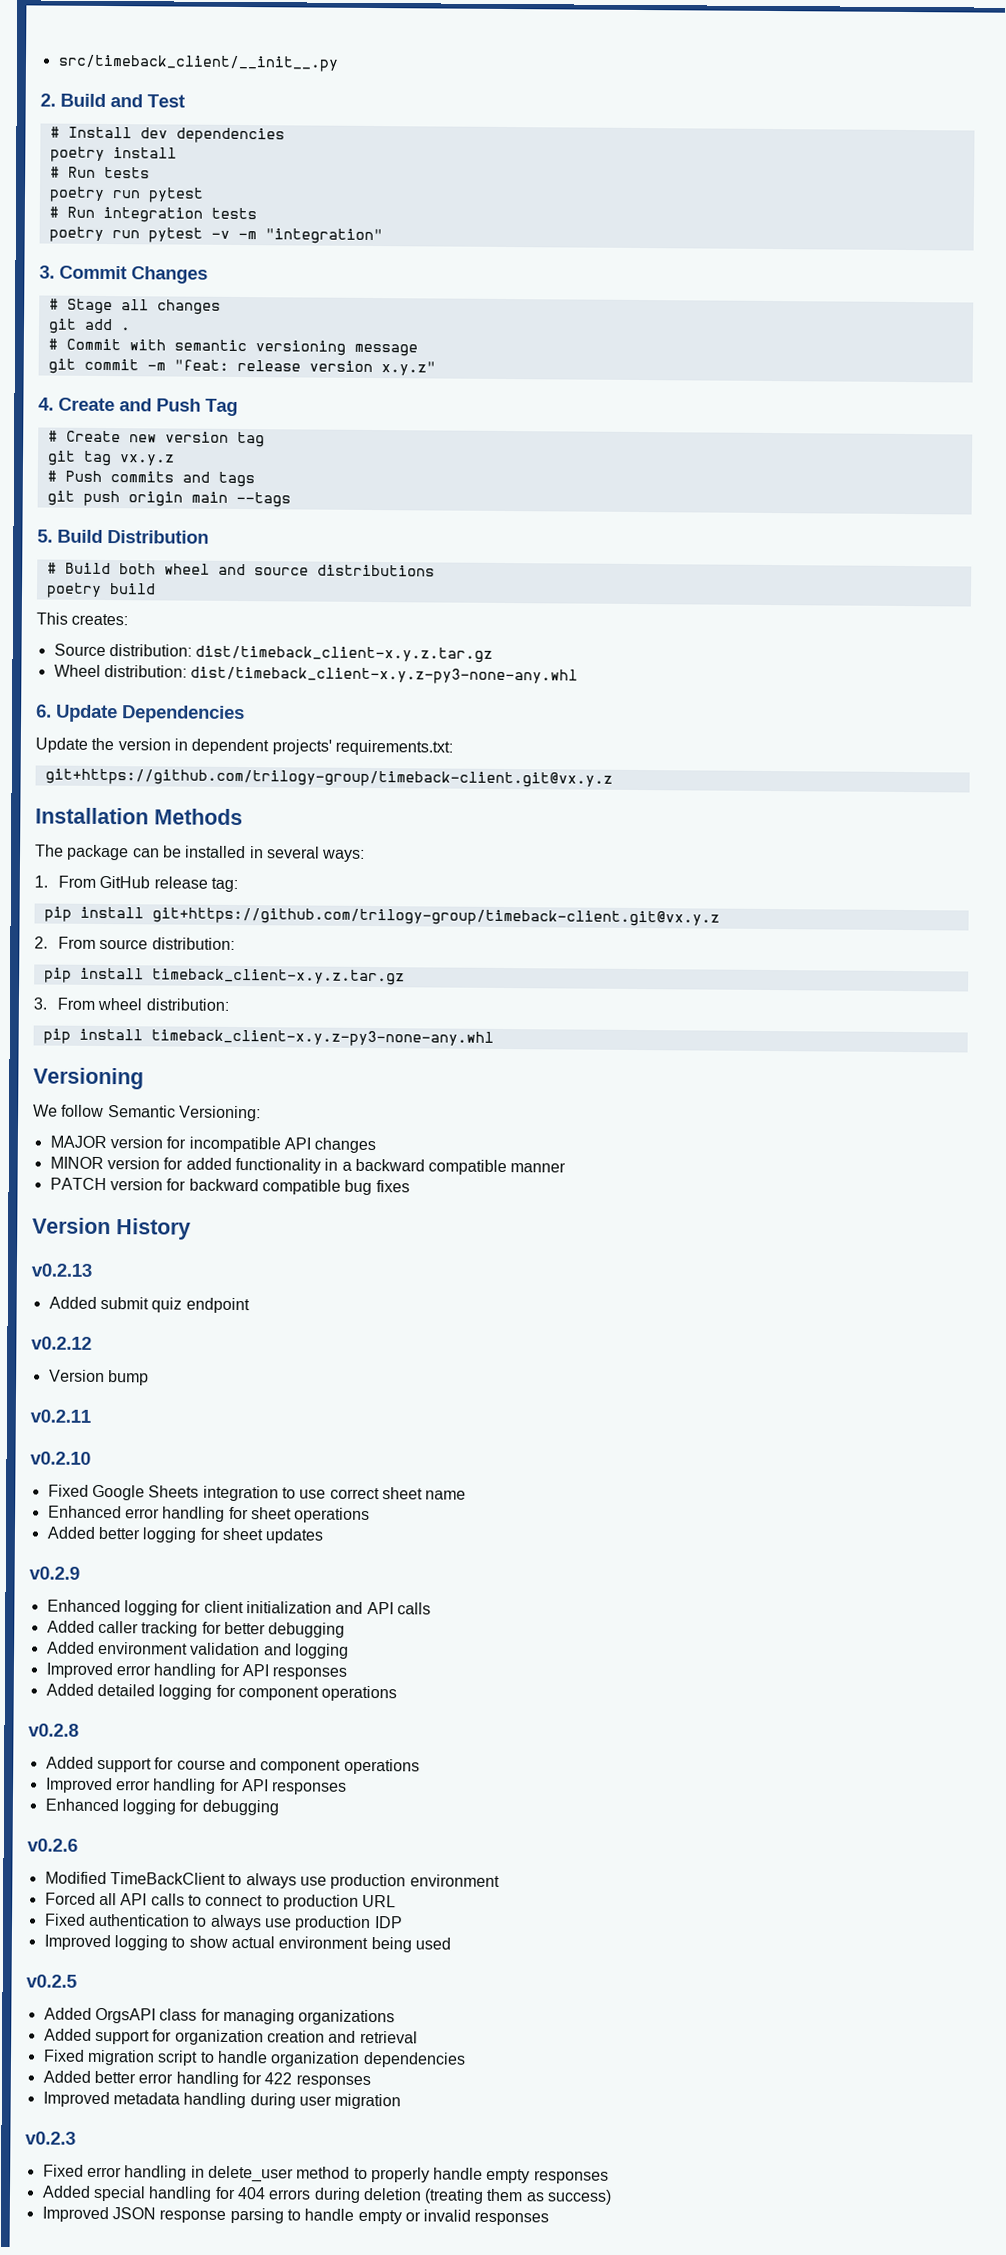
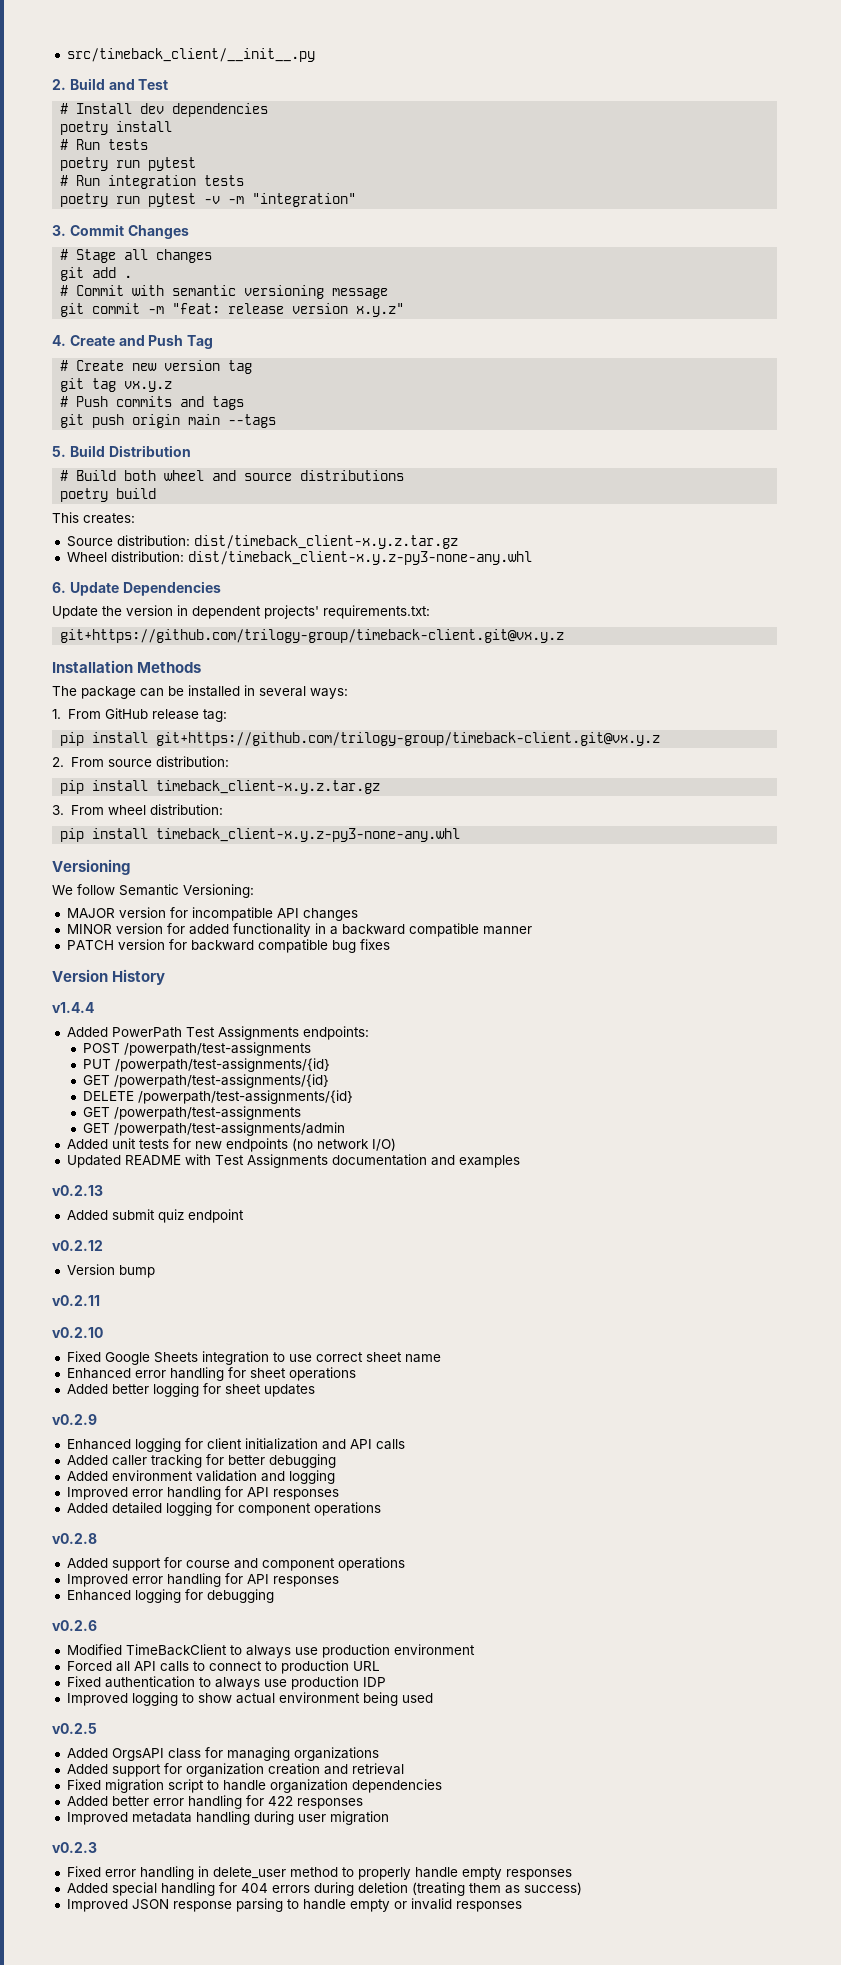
(191, 1229) none -> [52,1002,94,1013] [66,1026,369,1040] [82,1042,311,1056] [82,1058,330,1072] [82,1074,329,1088] [82,1090,353,1104] [82,1106,301,1120] [82,1122,345,1136] [66,1138,396,1152] [66,1154,520,1168] // v1.4.4 // Added PowerPath Test Assignments endpoints: // POST /powerpath/test-assignments // PUT /powerpath/test-assignments/{id} // GET /powerpath/test-assignments/{id} // DELETE /powerpath/test-assignments/{id} // GET /powerpath/test-assignments // GET /powerpath/test-assignments/admin // Added unit tests for new endpoints (no network I/O) // Updated README with Test Assignments documentation and examples

